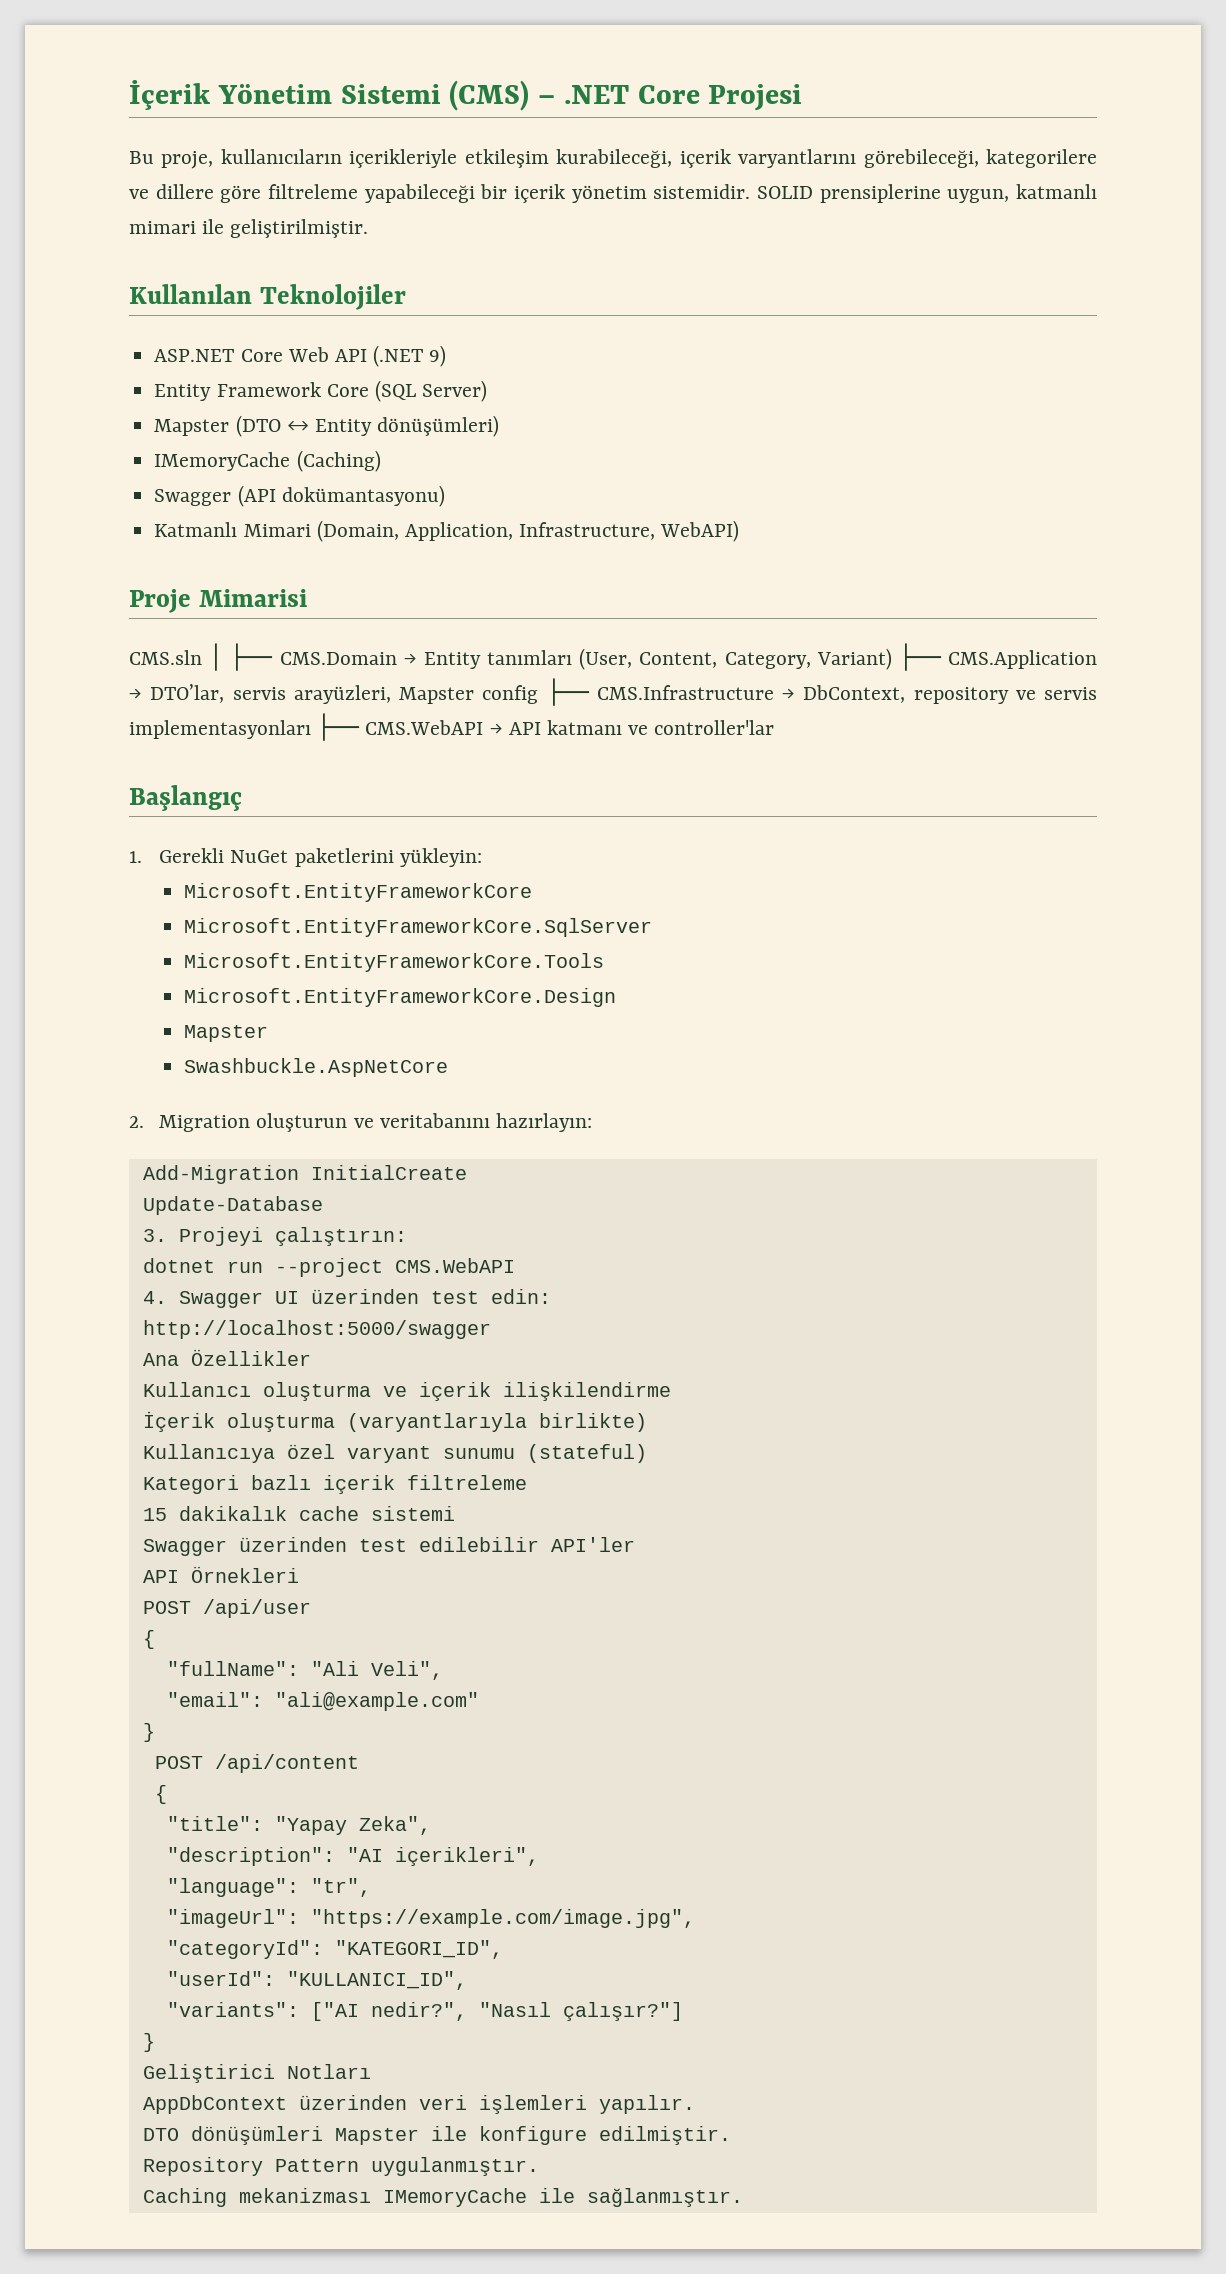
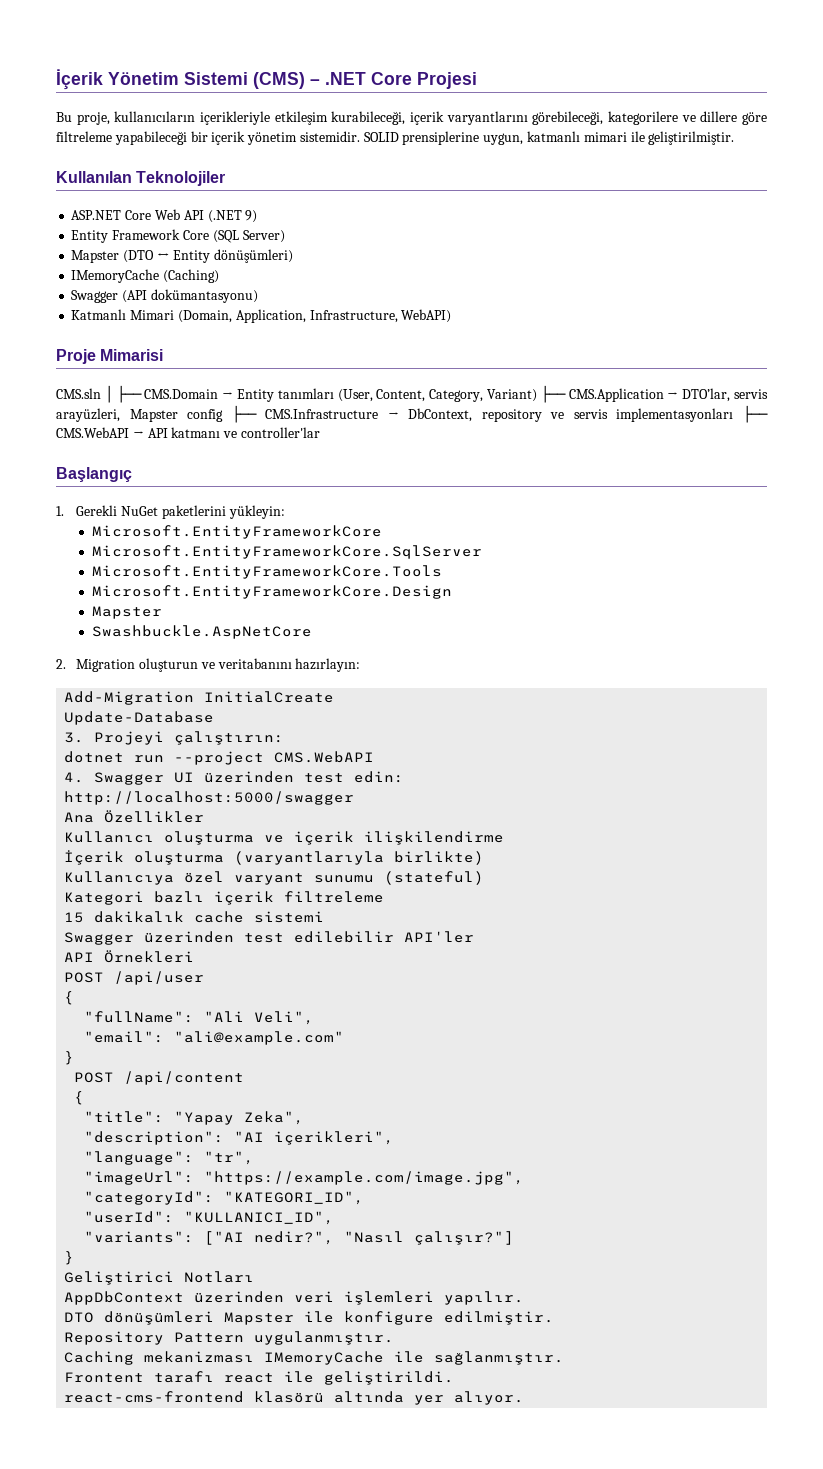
(743, 2197) none -> [64,1371,455,1385] [64,1391,525,1405] // Frontent tarafı react ile geliştirildi. // react-cms-frontend klasörü altında yer alıyor.

